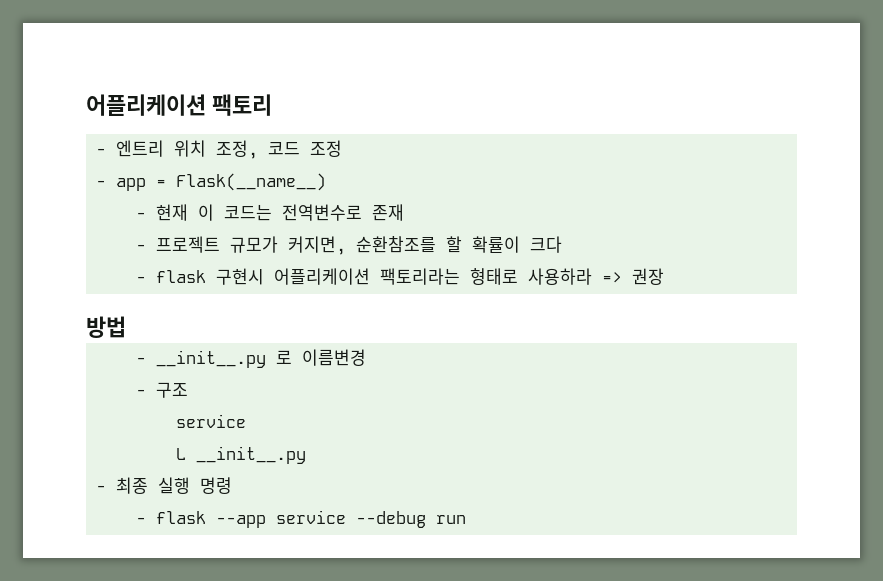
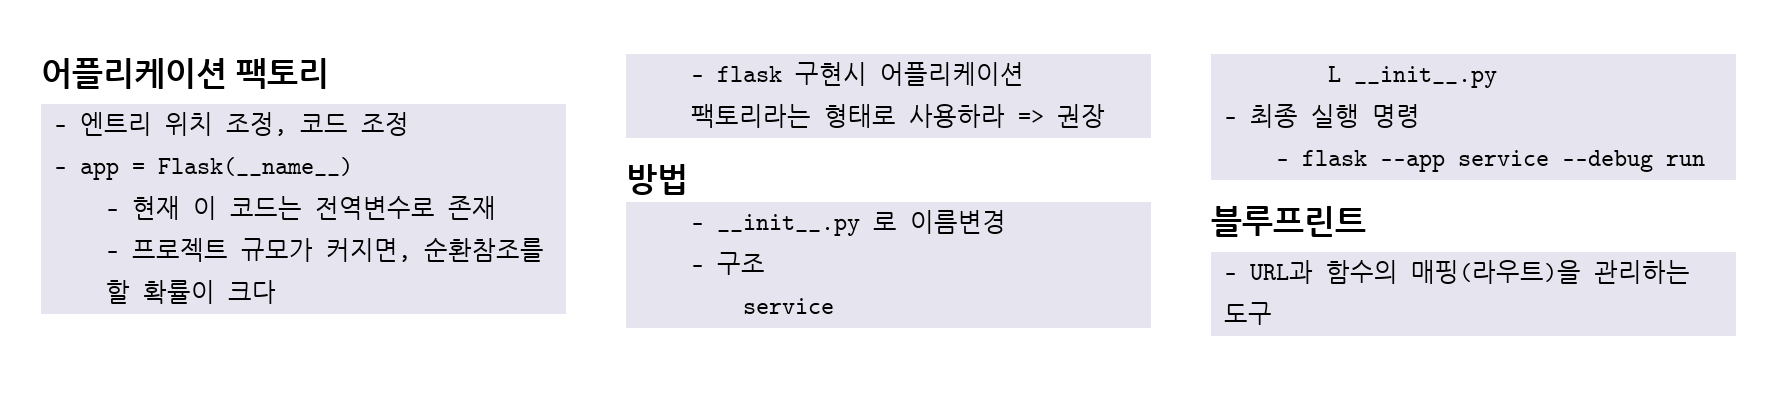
(466, 519) none -> [1211,206,1366,237] [1224,260,1691,284] [1224,302,1273,325] // 블루프린트 // - URL과 함수의 매핑(라우트)을 관리하는 도구

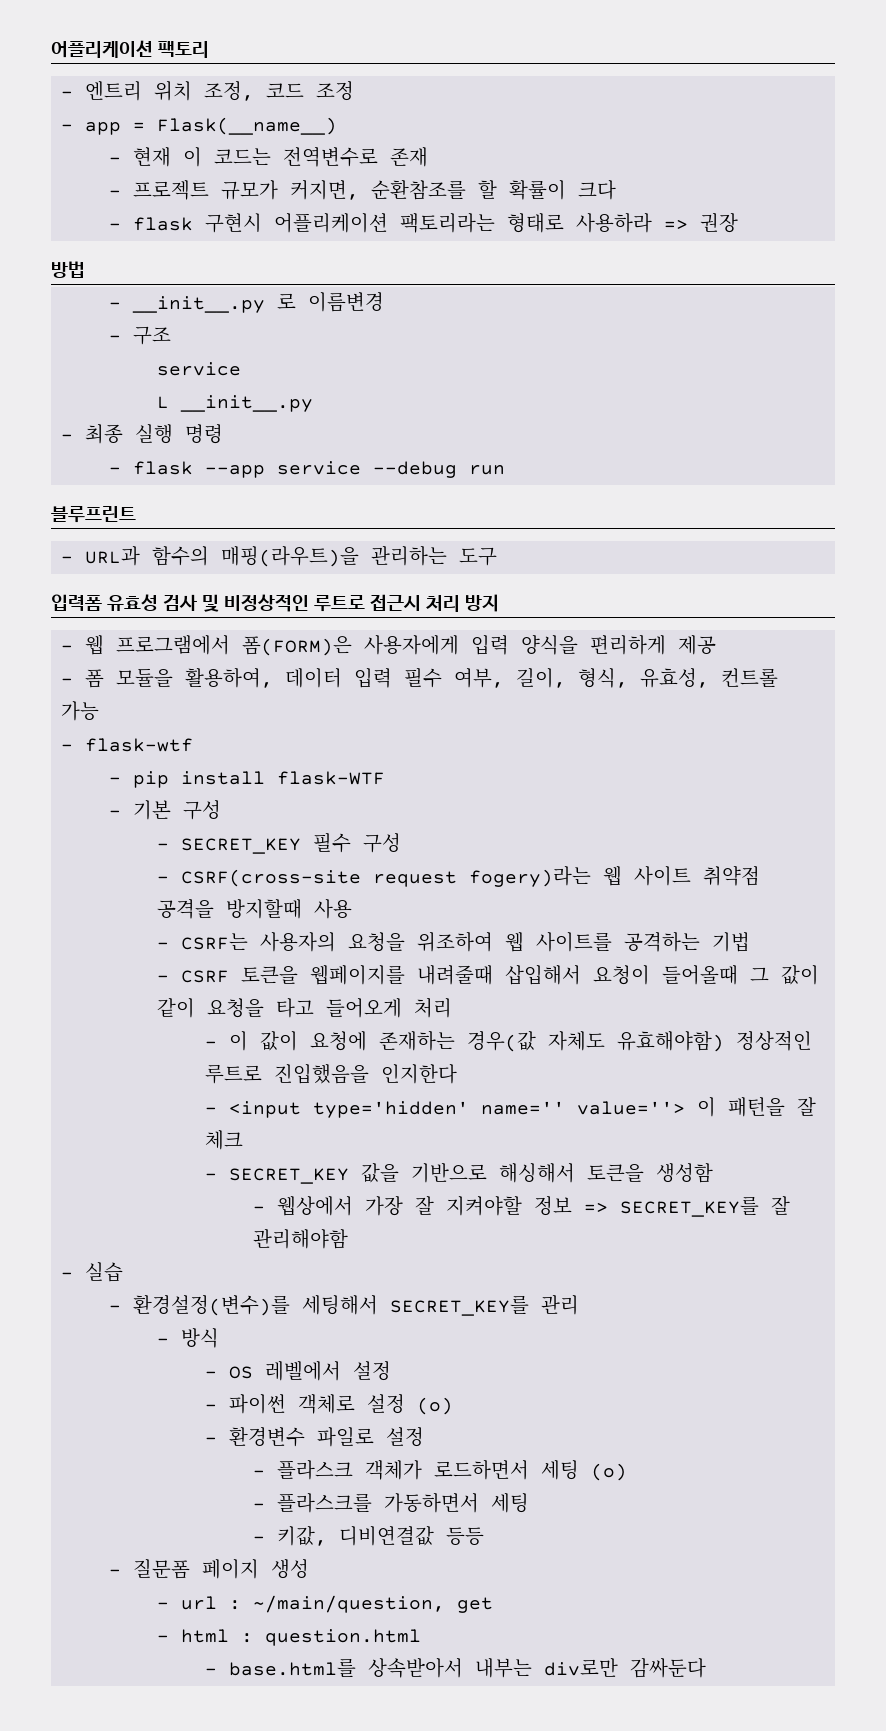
(1273, 313) none -> [51,594,499,612] [60,635,716,656] [60,667,778,688] [60,701,99,721] [60,738,193,752] [108,771,385,788] [108,800,221,820] [156,832,401,854] [156,865,760,887] [156,899,352,919] [156,932,750,952] [156,965,819,985] [156,997,452,1018] [204,1031,812,1052] [204,1064,457,1084] [204,1097,816,1118] [204,1130,243,1150] [204,1163,713,1184] [252,1196,790,1217] [252,1228,348,1249] [60,1262,123,1282] [108,1294,579,1316] [156,1328,219,1348] [204,1361,391,1381] [204,1394,453,1415] [204,1427,424,1447] [252,1460,627,1481] [252,1493,529,1513] [252,1526,484,1546] [108,1559,309,1579] [156,1595,493,1613] [156,1629,421,1646] [204,1658,706,1678] // 입력폼 유효성 검사 및 비정상적인 루트로 접근시 처리 방지 // - 웹 프로그램에서 폼(FORM)은 사용자에게 입력 양식을 편리하게 제공 // - 폼 모듈을 활용하여, 데이터 입력 필수 여부, 길이, 형식, 유효성, 컨트롤 가능 // - flask-wtf // - pip install flask-WTF // - 기본 구성 // - SECRET_KEY 필수 구성 // - CSRF(cross-site request fogery)라는 웹 사이트 취약점 공격을 방지할때 사용 // - CSRF는 사용자의 요청을 위조하여 웹 사이트를 공격하는 기법 // - CSRF 토큰을 웹페이지를 내려줄때 삽입해서 요청이 들어올때 그 값이 같이 요청을 타고 들어오게 처리 // - 이 값이 요청에 존재하는 경우(값 자체도 유효해야함) 정상적인 루트로 진입했음을 인지한다 // - <input type='hidden' name='' value=''> 이 패턴을 잘 체크 // - SECRET_KEY 값을 기반으로 해싱해서 토큰을 생성함 // - 웹상에서 가장 잘 지켜야할 정보 => SECRET_KEY를 잘 관리해야함 // - 실습 // - 환경설정(변수)를 세팅해서 SECRET_KEY를 관리 // - 방식 // - OS 레벨에서 설정 // - 파이썬 객체로 설정 (o) // - 환경변수 파일로 설정 // - 플라스크 객체가 로드하면서 세팅 (o) // - 플라스크를 가동하면서 세팅 // - 키값, 디비연결값 등등 // - 질문폼 페이지 생성 // - url : ~/main/question, get // - html : question.html // - base.html를 상속받아서 내부는 div로만 감싸둔다

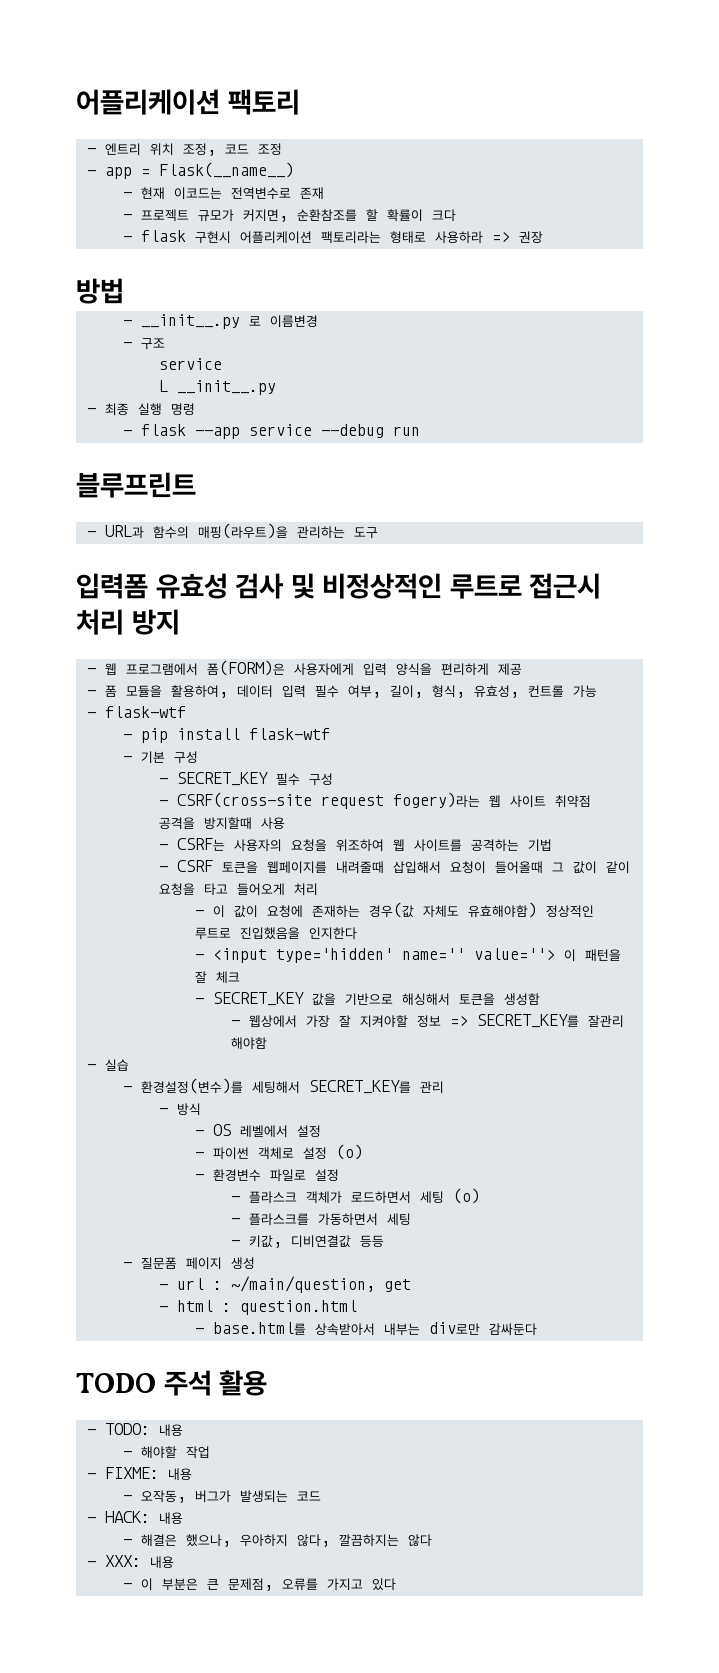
[182,147,271,167] 이 코드는 -> [173,187,222,200] 이코드는
[276,771,385,785] flask-WTF -> [248,728,330,740] flask-wtf
[770,1196,790,1215] [252,1228,348,1249] 잘 관리해야함 -> [587,1015,624,1028] [230,1037,267,1050] 잘관리 해야함
(706, 1668) none -> [76,1370,268,1396] [86,1423,183,1437] [122,1446,210,1459] [86,1467,192,1481] [122,1490,321,1503] [86,1511,183,1525] [122,1534,432,1547] [86,1555,174,1569] [122,1578,396,1591] // TODO 주석 활용 // - TODO: 내용 // - 해야할 작업 // - FIXME: 내용 // - 오작동, 버그가 발생되는 코드 // - HACK: 내용 // - 해결은 했으나, 우아하지 않다, 깔끔하지는 않다 // - XXX: 내용 // - 이 부분은 큰 문제점, 오류를 가지고 있다

